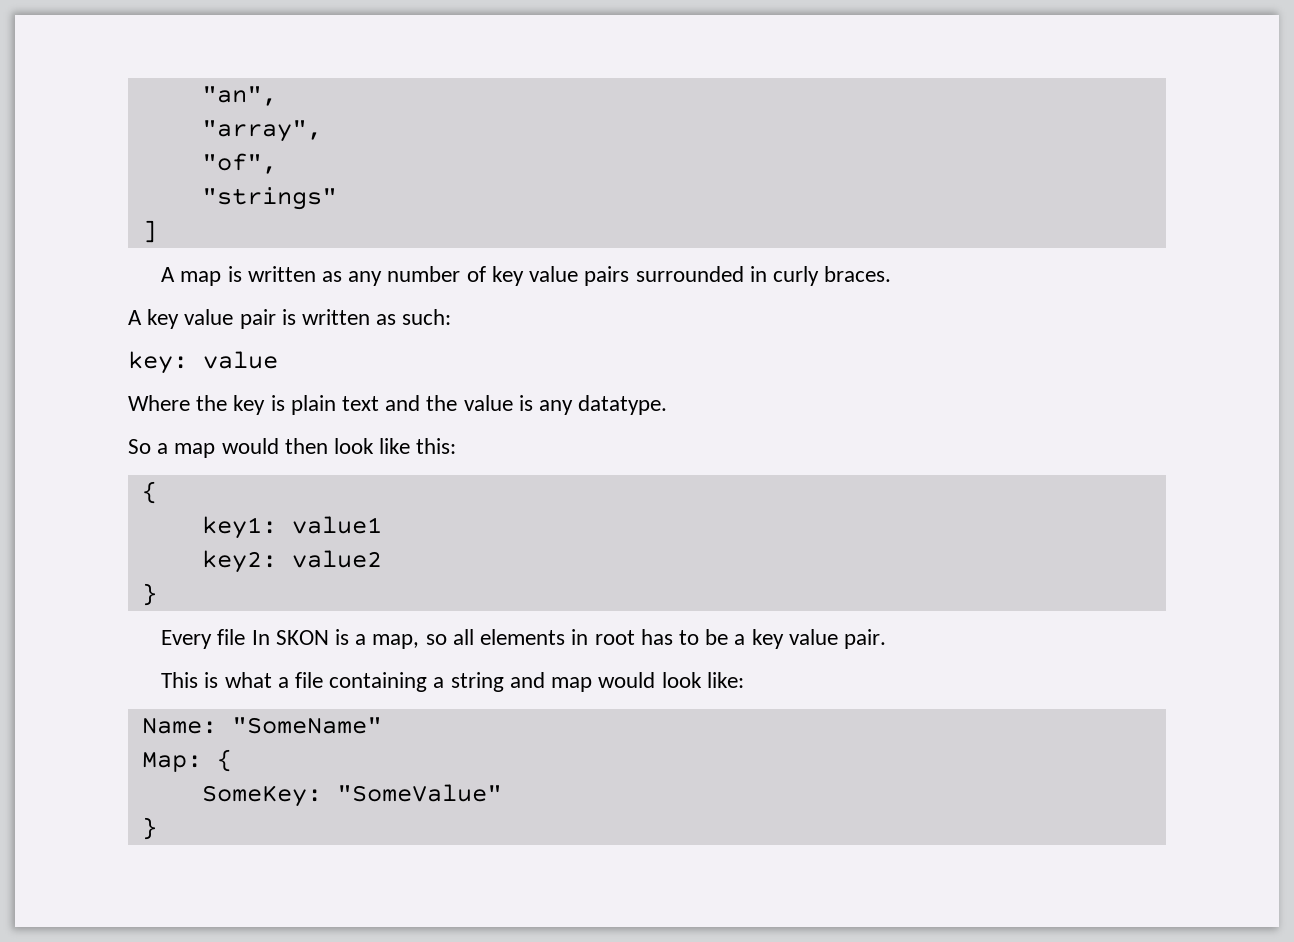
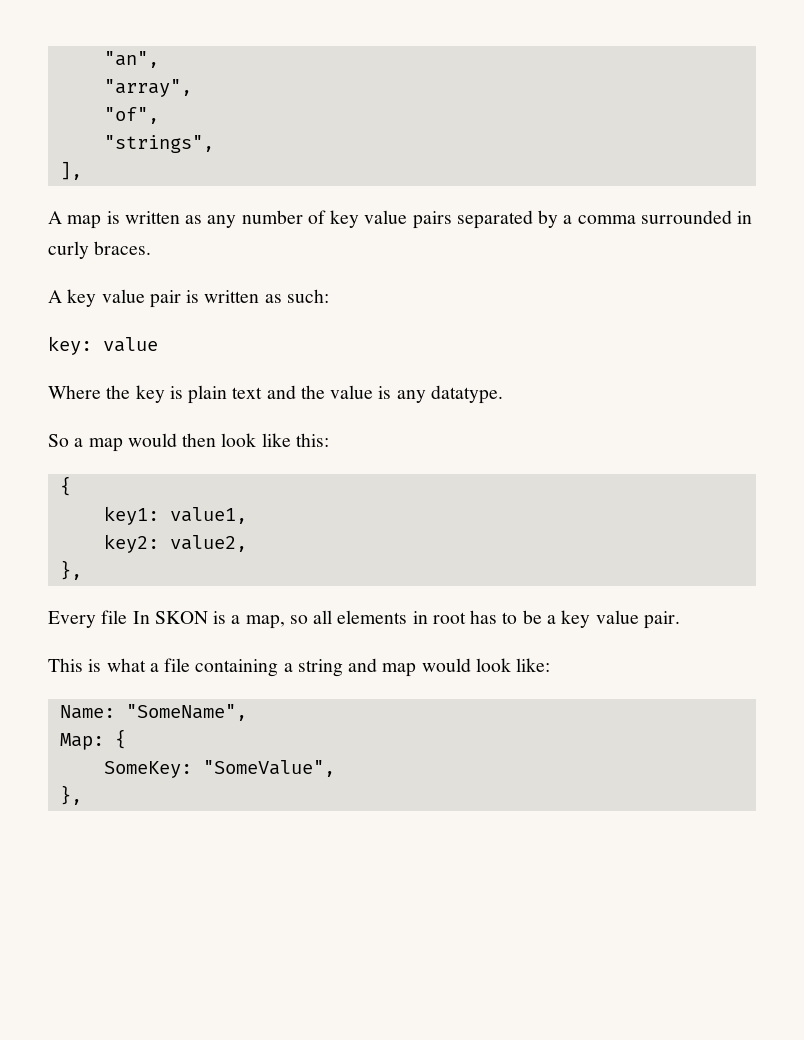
[201,187,337,210] [141,220,157,243] "strings" // ] -> [103,135,214,153] [59,161,82,180] "strings", // ],
(630, 276) none -> [456,210,636,229] separated by a comma
[291,516,382,534] value1 -> [169,507,247,524] value1,
[291,550,382,568] [141,583,157,606] value2 // } -> [169,535,247,552] [59,560,82,580] value2, // },
[231,717,382,734] "SomeName" -> [125,704,247,721] "SomeName",
[336,784,502,802] [141,817,157,840] "SomeValue" // } -> [202,760,335,777] [59,785,82,805] "SomeValue", // },

